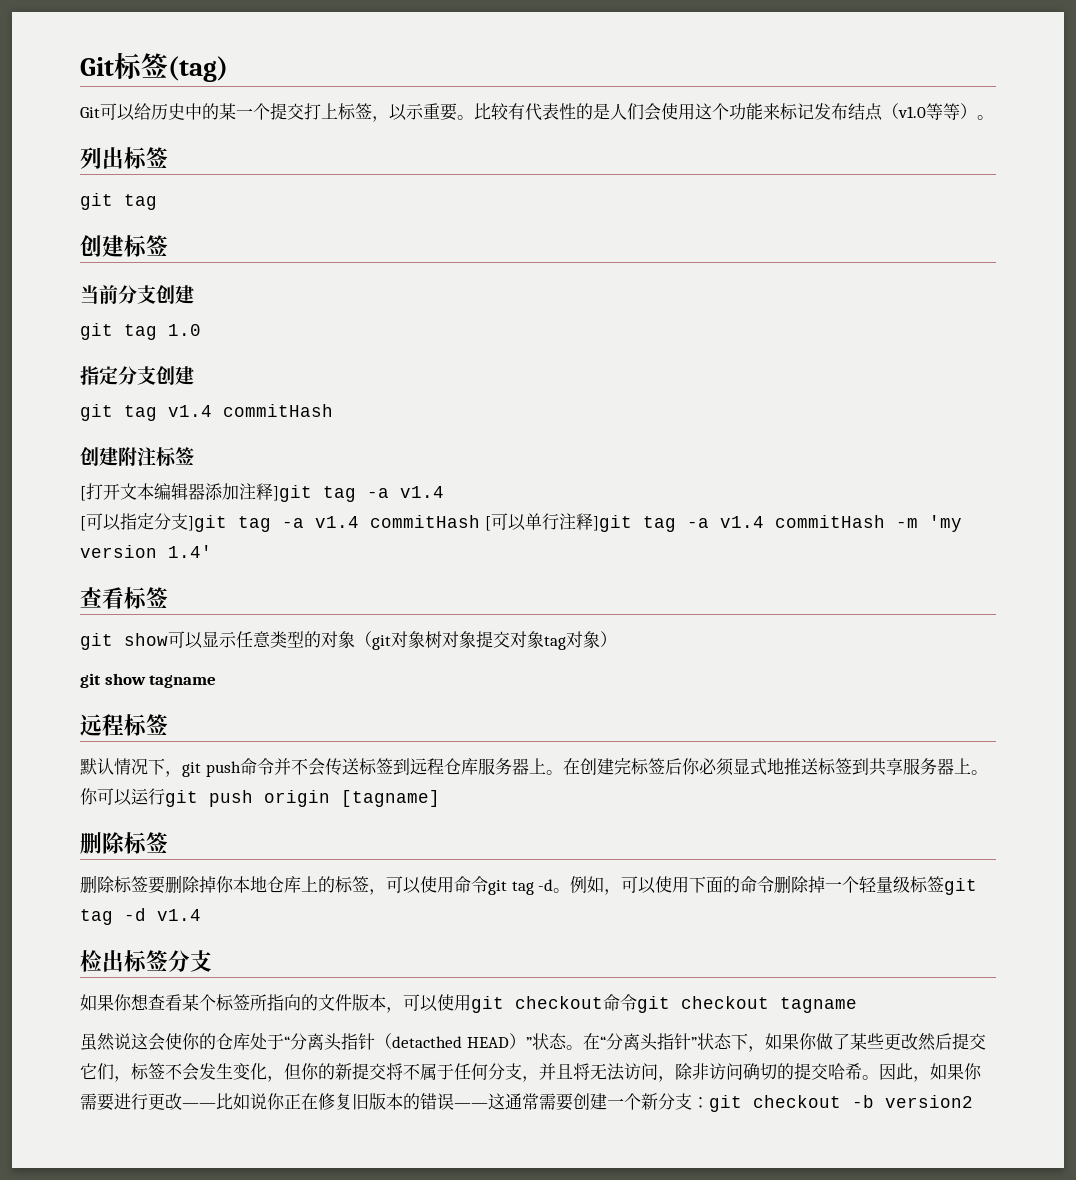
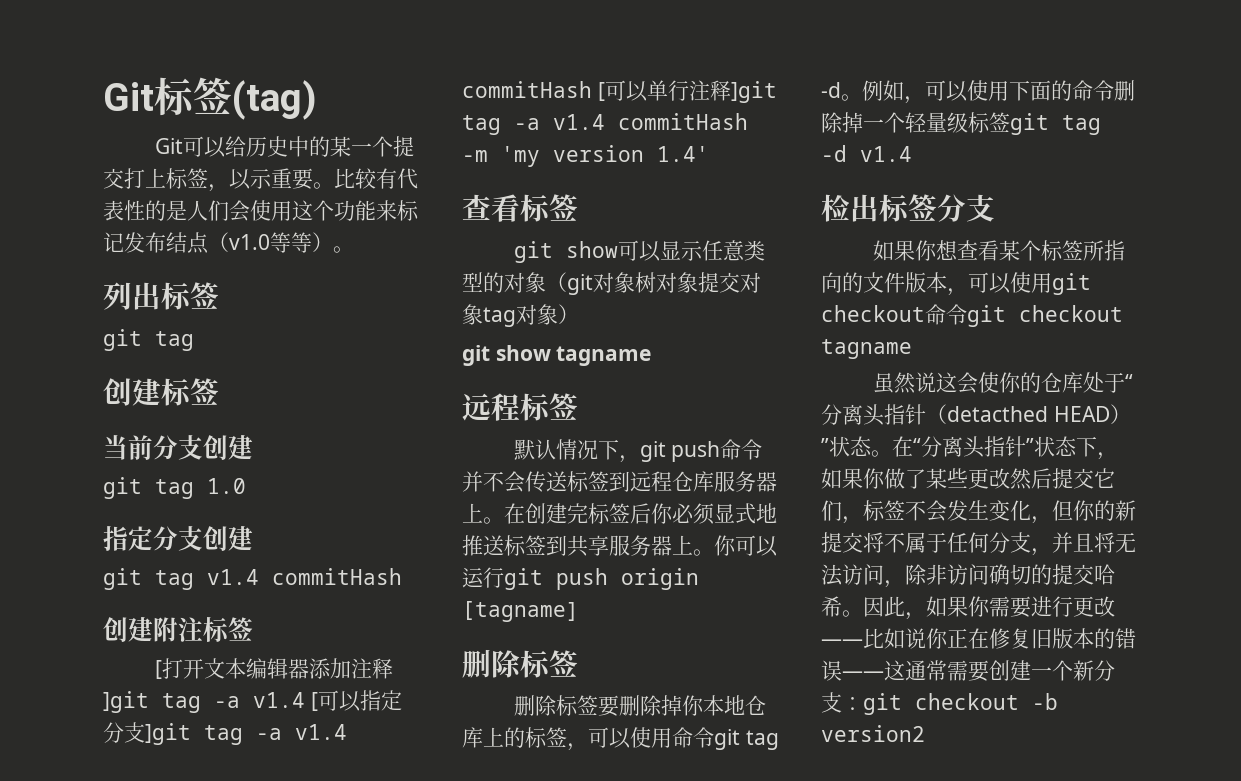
(444, 492) // -> (305, 700) none

